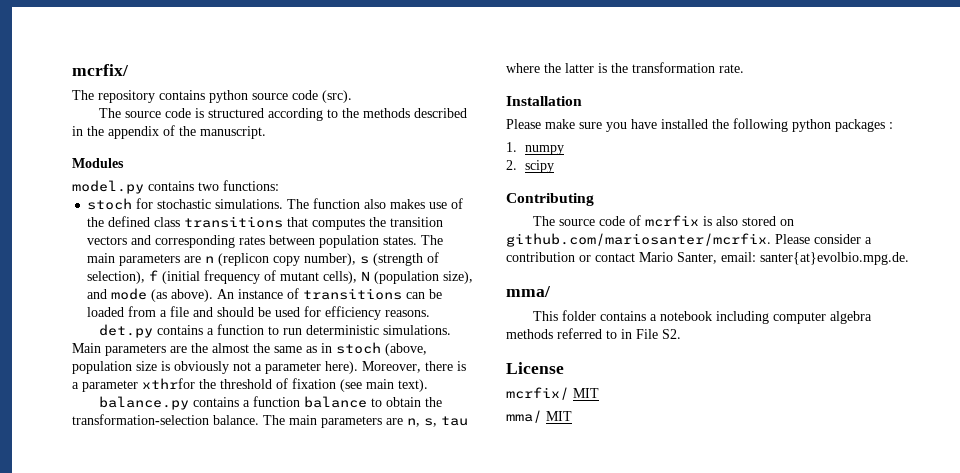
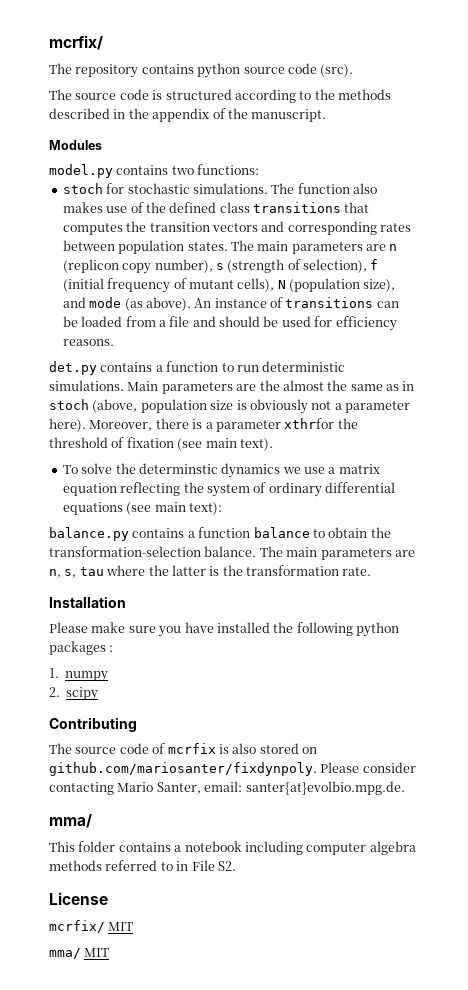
(428, 385) none -> [62,463,380,478] [62,482,395,497] [62,502,222,515] // To solve the determinstic dynamics we use a matrix equation reflecting the system of ordinary differential equations (see main text):
[506,233,771,247] github.com/mariosanter/mcrfix. -> [49,762,317,776] github.com/mariosanter/fixdynpoly.
[865,237,872,244] [506,252,635,262] a contribution or contact -> [49,782,114,795] contacting

